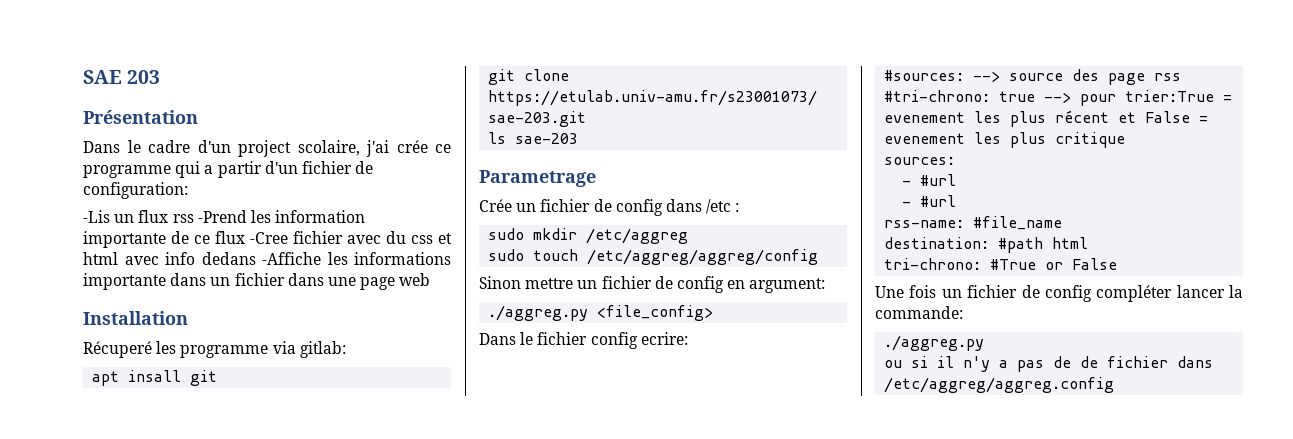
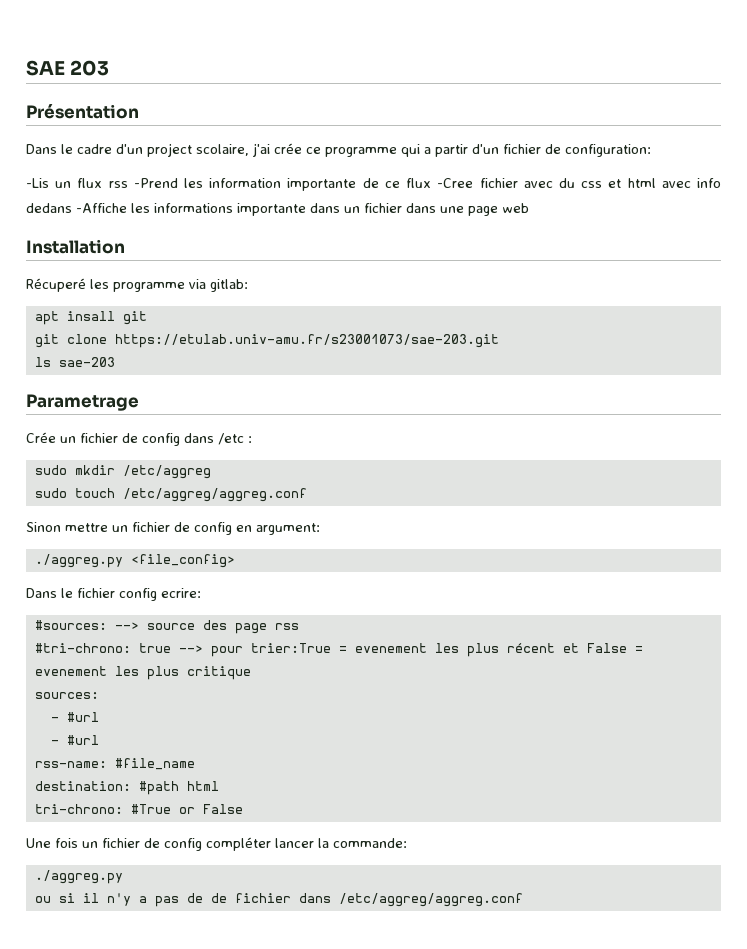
[587,249,819,265] /etc/aggreg/aggreg/config -> [122,488,307,502] /etc/aggreg/aggreg.conf
[884,377,1115,393] /etc/aggreg/aggreg.config -> [338,893,523,907] /etc/aggreg/aggreg.conf

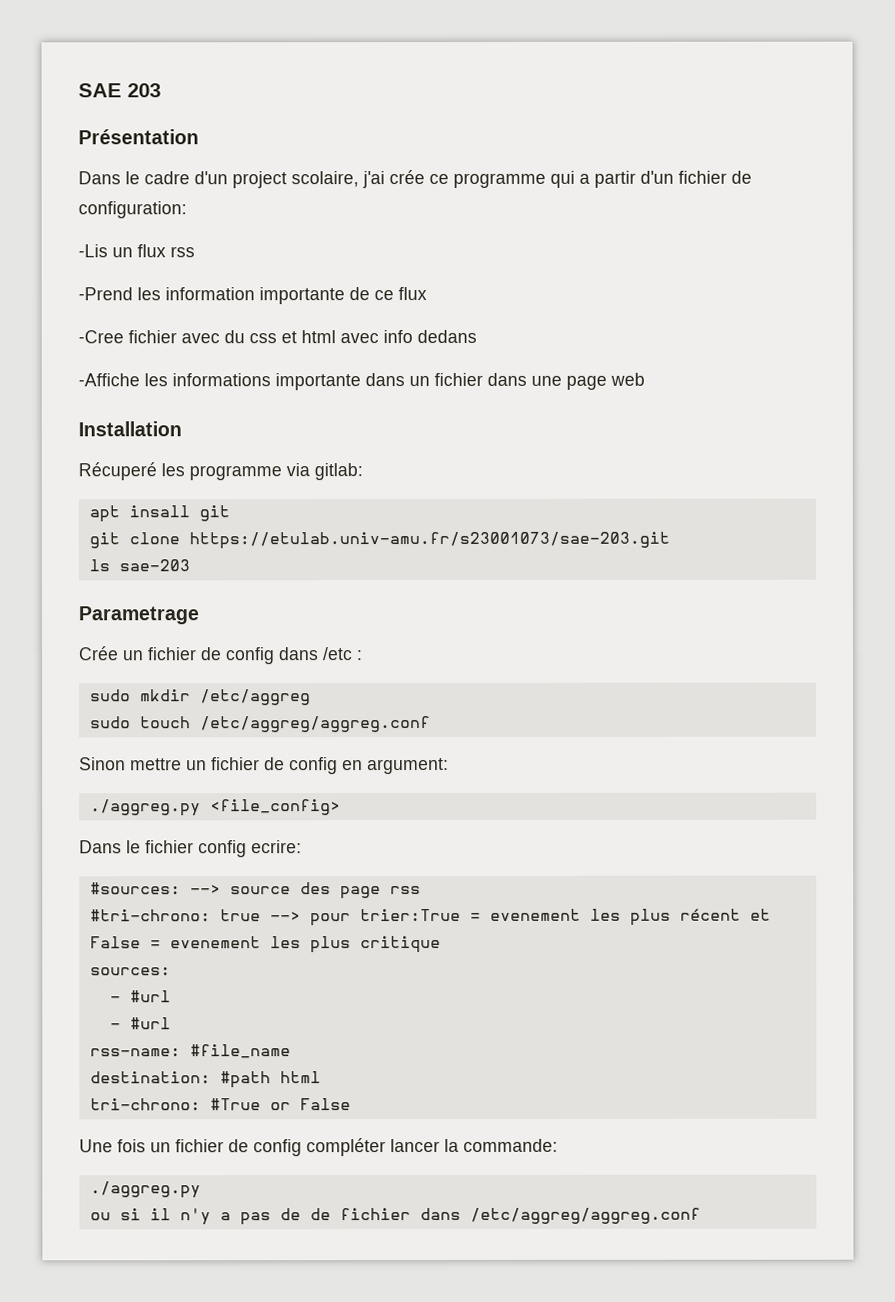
(128, 184) none -> (195, 252) //
(432, 183) none -> (427, 294) //
(72, 208) none -> (477, 336) //

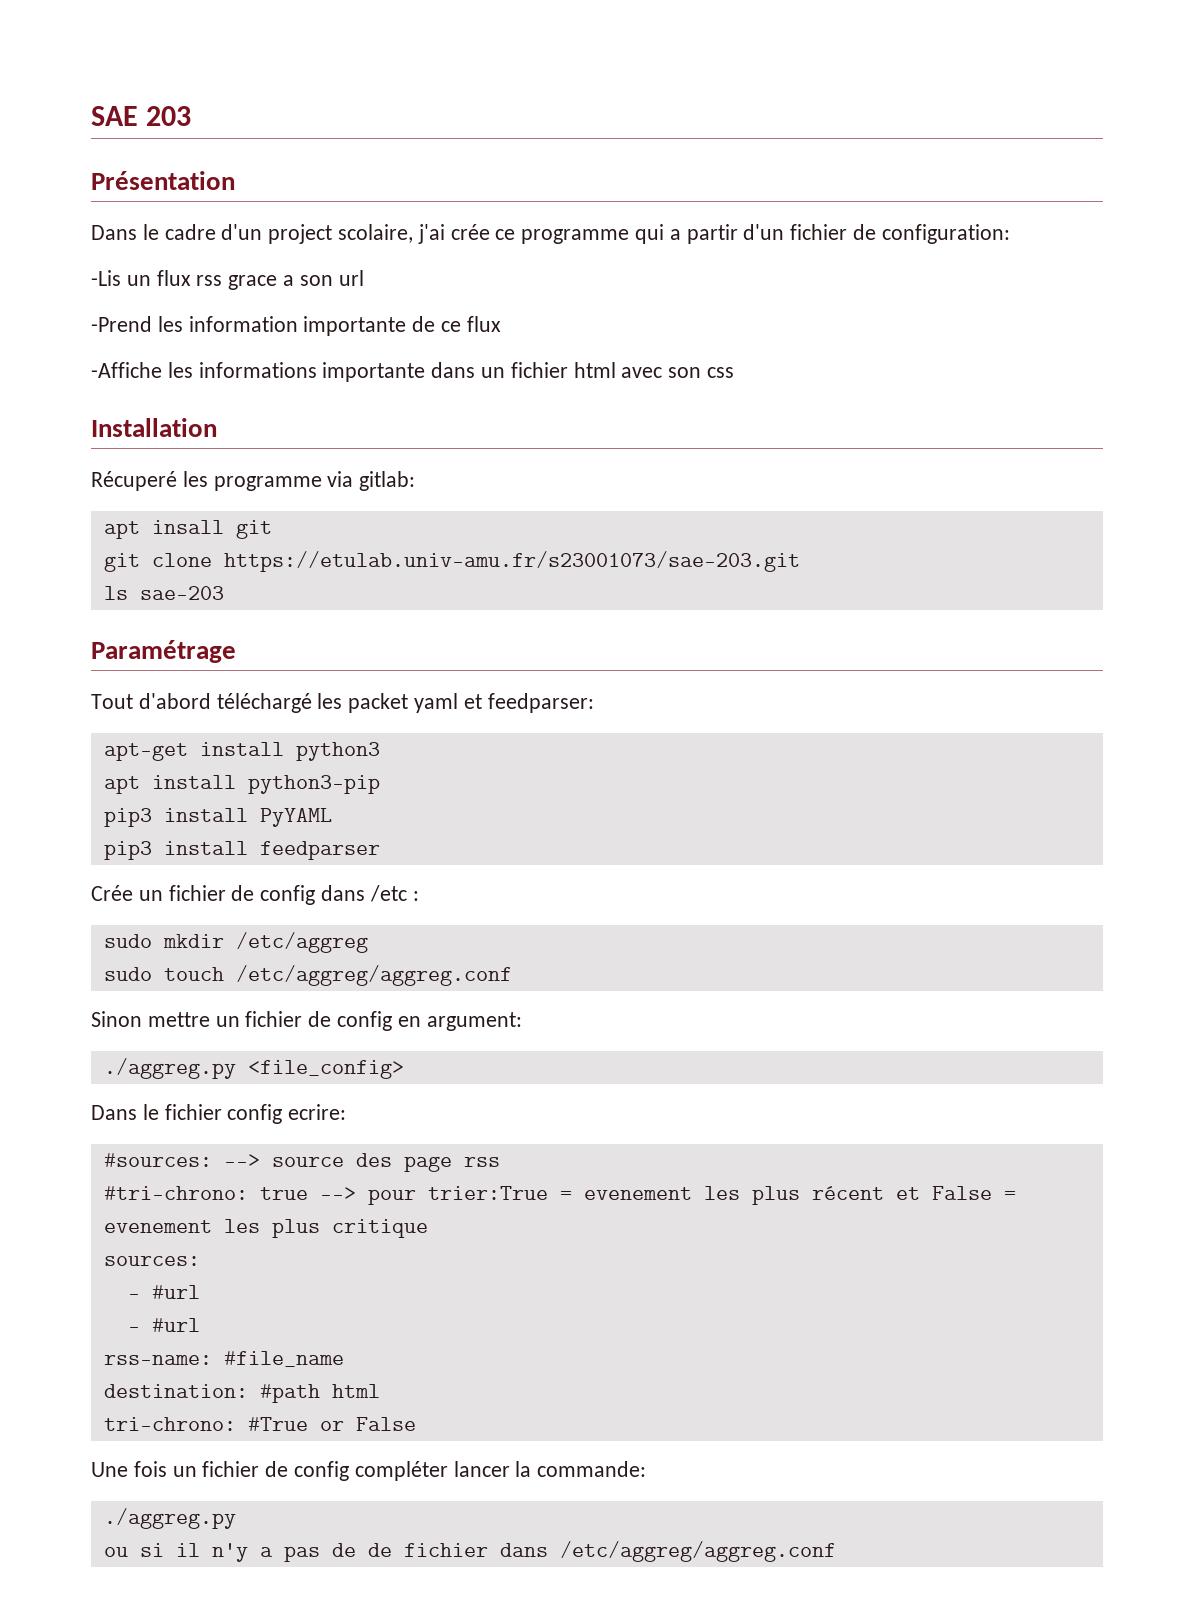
(195, 252) none -> [228,270,364,290] grace a son url
[78,329,477,344] // -Cree fichier avec du css et html avec info dedans -> (501, 324) none
[487,372,645,390] dans une page web -> [573,362,735,378] html avec son css
[78,606,199,625] Parametrage -> [91,640,236,663] [91,693,594,713] [103,742,380,761] [103,775,380,794] [103,808,332,827] [103,841,380,860] Paramétrage // Tout d'abord téléchargé les packet yaml et feedparser: // apt-get install python3 // apt install python3-pip // pip3 install PyYAML // pip3 install feedparser

